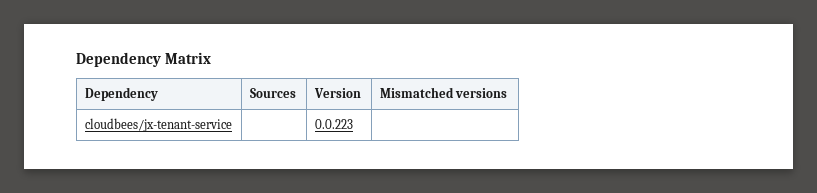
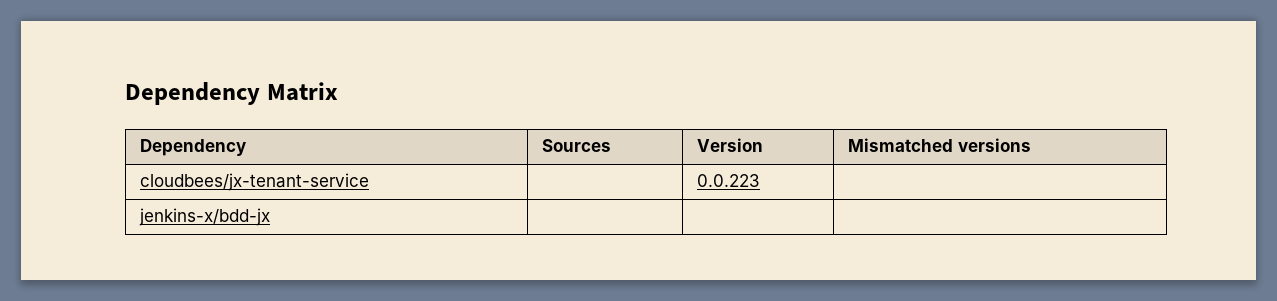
(353, 124) none -> [139,208,271,226] // jenkins-x/bdd-jx | | |

